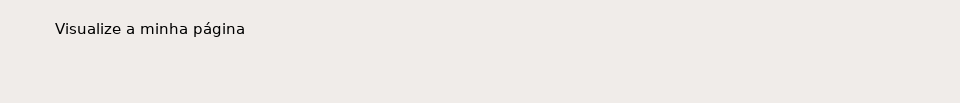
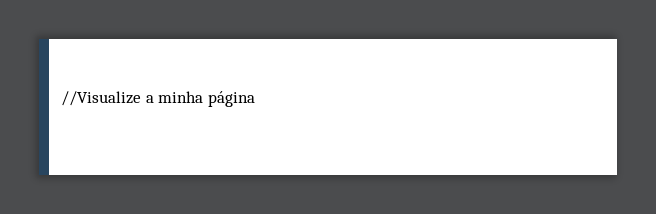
[55,23,121,34] Visualize -> [61,91,141,106] //Visualize

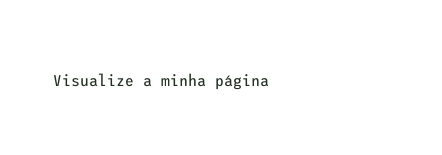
[61,91,141,106] //Visualize -> [53,73,134,87] Visualize

